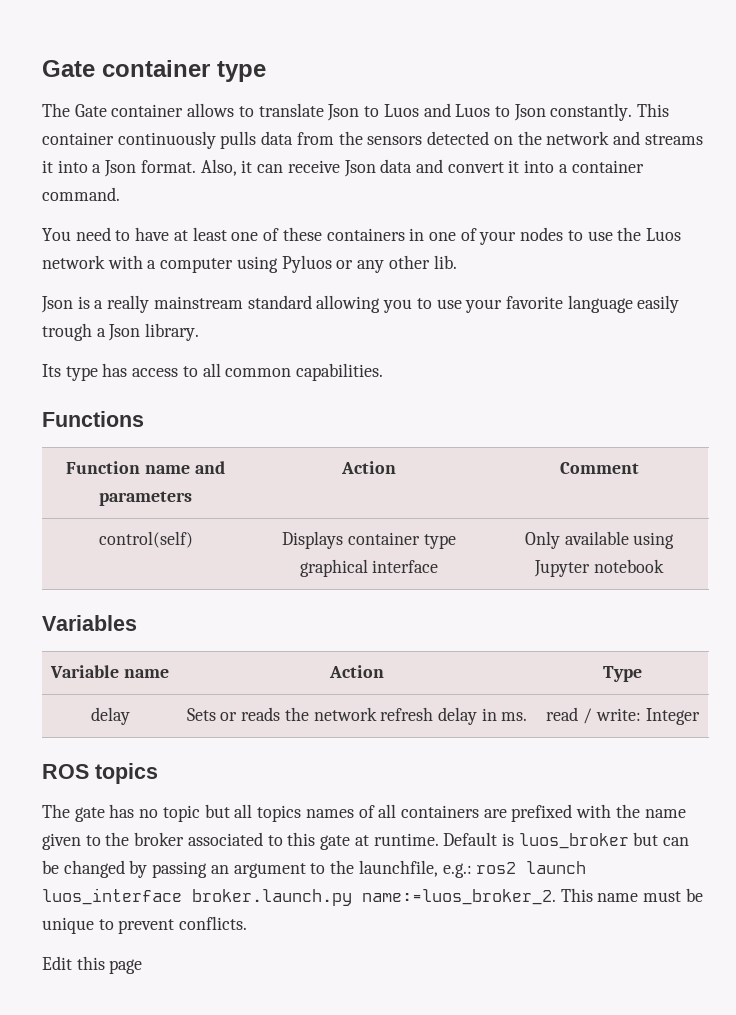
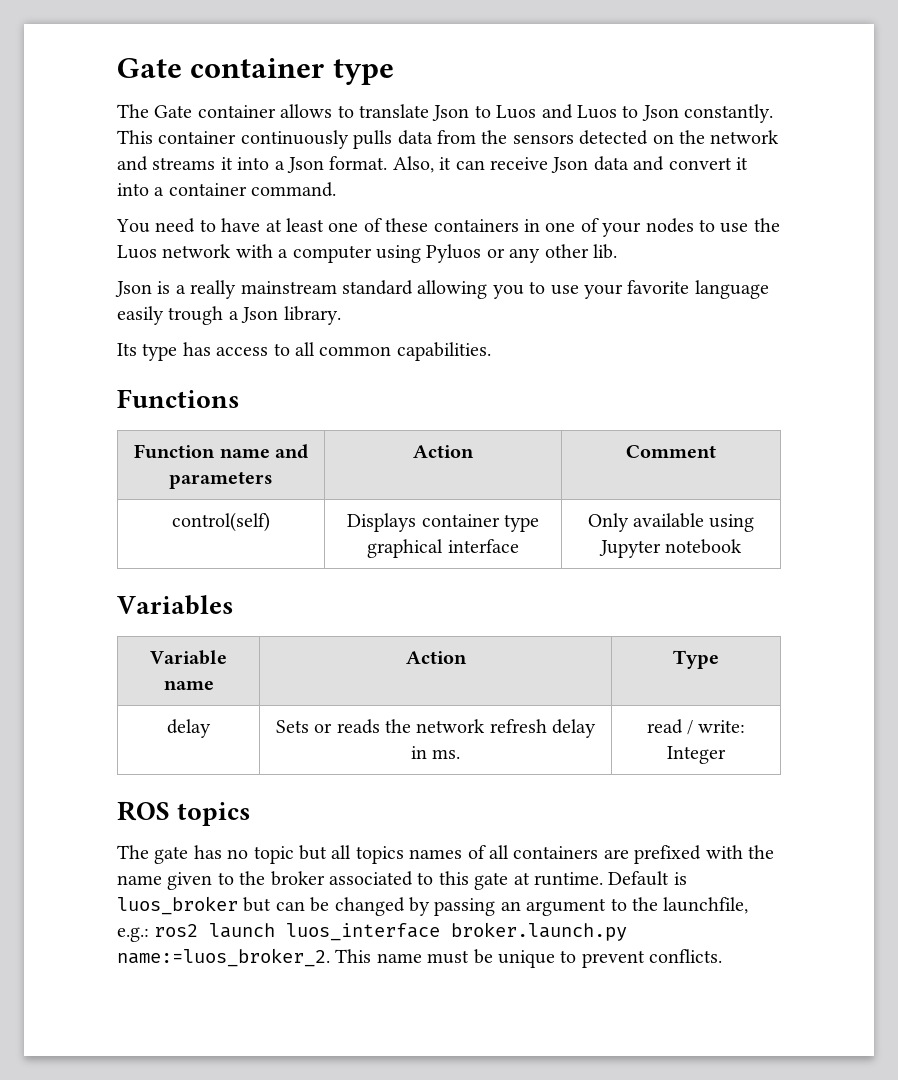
[42,956,143,974] // Edit this page -> (723, 956) none

